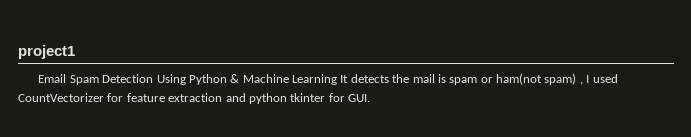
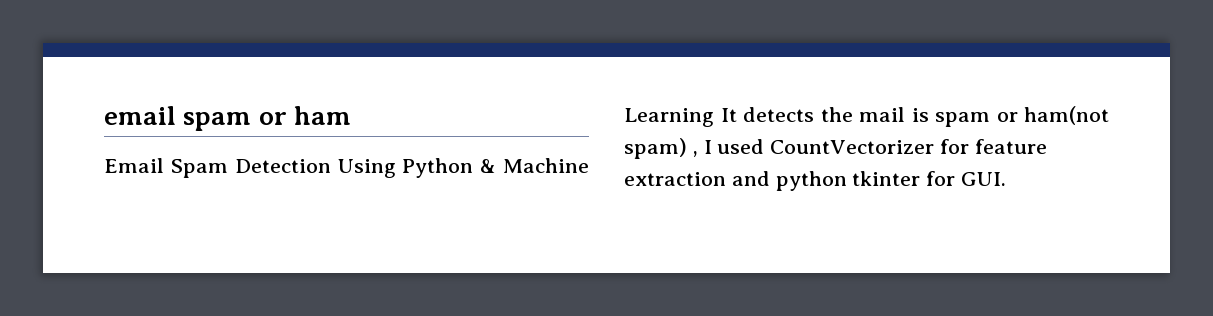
[18,45,75,59] project1 -> [104,106,351,131] email spam or ham

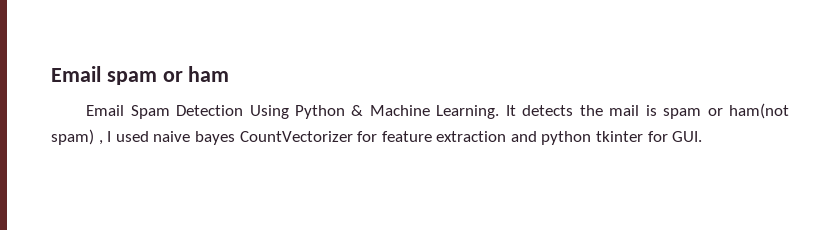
[104,106,176,125] email -> [51,66,101,82] Email
[624,108,714,127] Learning -> [436,105,500,119] Learning.
(765, 146) none -> [153,131,235,145] naive bayes

